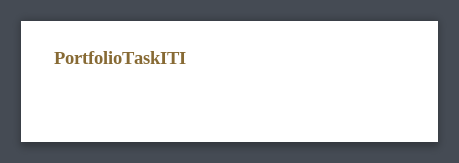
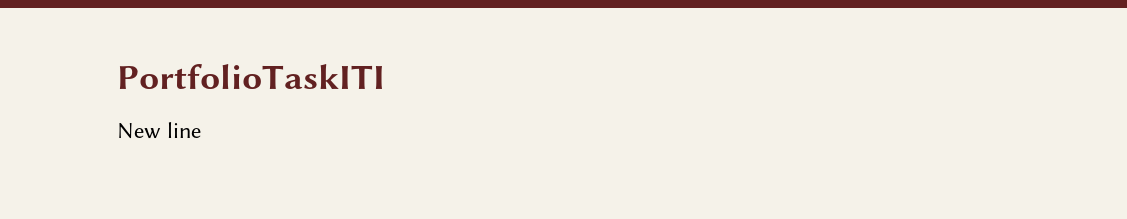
(186, 57) none -> [117,122,202,139] // New line

